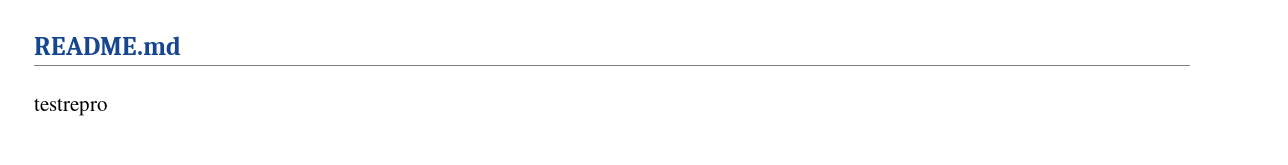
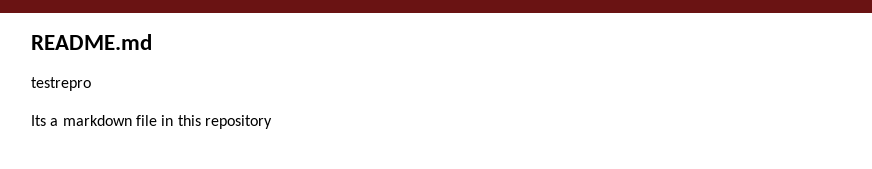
(108, 107) none -> [31,115,272,129] // Its a markdown file in this repository

